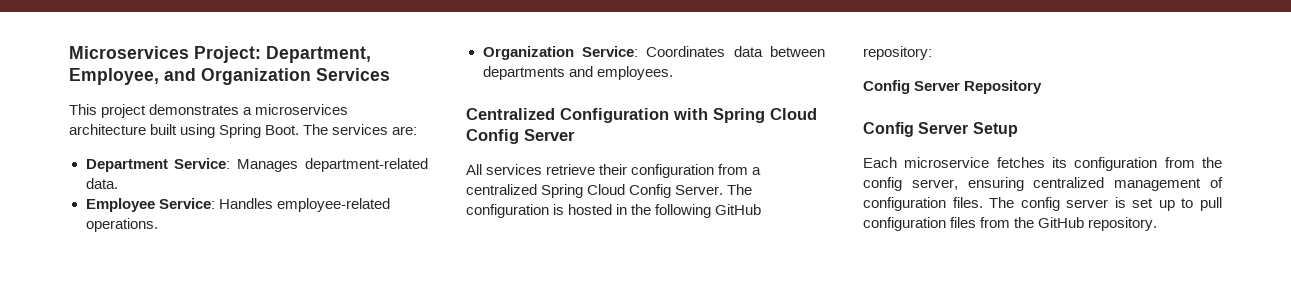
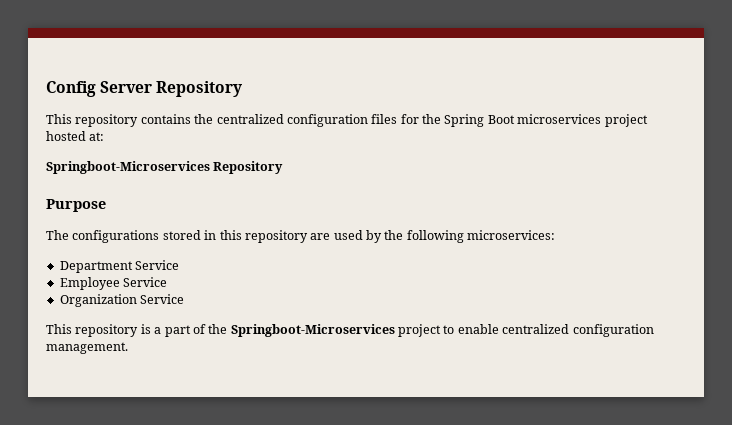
[69,46,371,63] [69,68,390,85] [69,104,349,118] [69,124,418,138] [85,158,428,172] [85,178,118,189] [85,198,390,212] [85,218,158,232] [482,46,825,60] [482,66,673,80] [466,108,817,123] [466,129,575,144] [466,164,762,178] [466,184,753,198] [466,204,762,218] [863,46,932,60] [863,80,1043,94] [863,122,1018,137] [863,157,1222,171] [863,177,1223,191] [863,197,1222,211] [863,217,1158,231] Microservices Project: Department, Employee, and Organization Services // This project demonstrates a microservices architecture built using Spring Boot. The services are: // Department Service: Manages department-related data. // Employee Service: Handles employee-related operations. // Organization Service: Coordinates data between departments and employees. // Centralized Configuration with Spring Cloud Config Server // All services retrieve their configuration from a centralized Spring Cloud Config Server. The configuration is hosted in the following GitHub repository: // Config Server Repository // Config Server Setup // Each microservice fetches its configuration from the config server, ensuring centralized management of configuration files. The config server is set up to pull configuration files from the GitHub repository. -> [46,81,243,97] [46,114,648,127] [46,131,105,141] [46,161,284,174] [46,199,106,212] [46,230,556,243] [59,260,180,273] [59,277,168,290] [59,294,185,307] [46,324,654,337] [46,342,128,354] Config Server Repository // This repository contains the centralized configuration files for the Spring Boot microservices project hosted at: // Springboot-Microservices Repository // Purpose // The configurations stored in this repository are used by the following microservices: // Department Service // Employee Service // Organization Service // This repository is a part of the Springboot-Microservices project to enable centralized configuration management.

